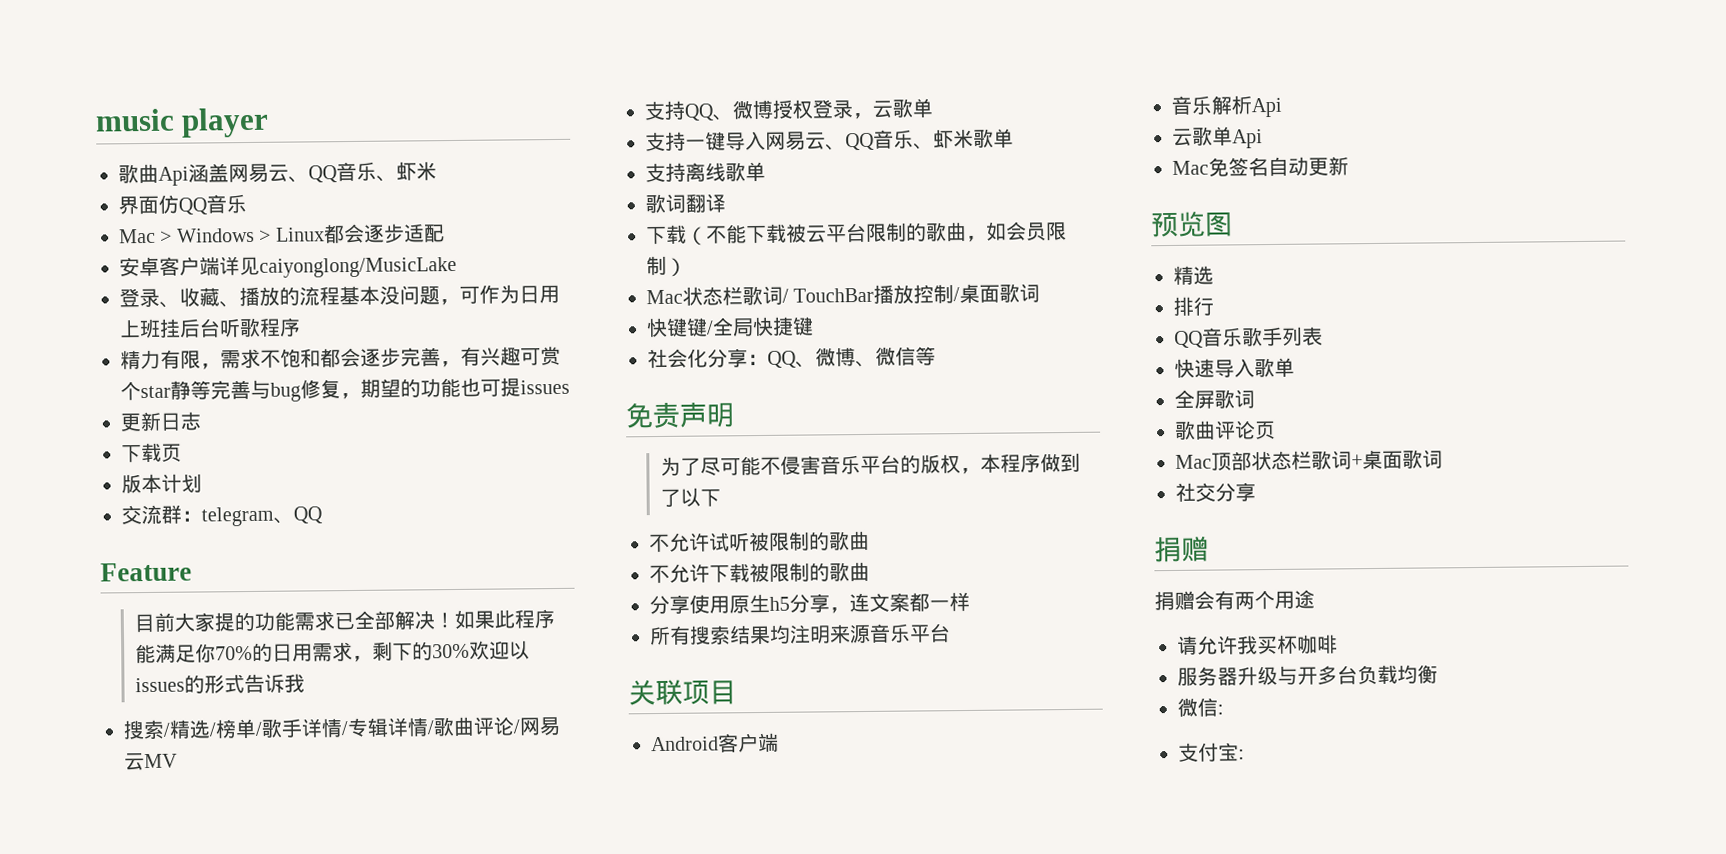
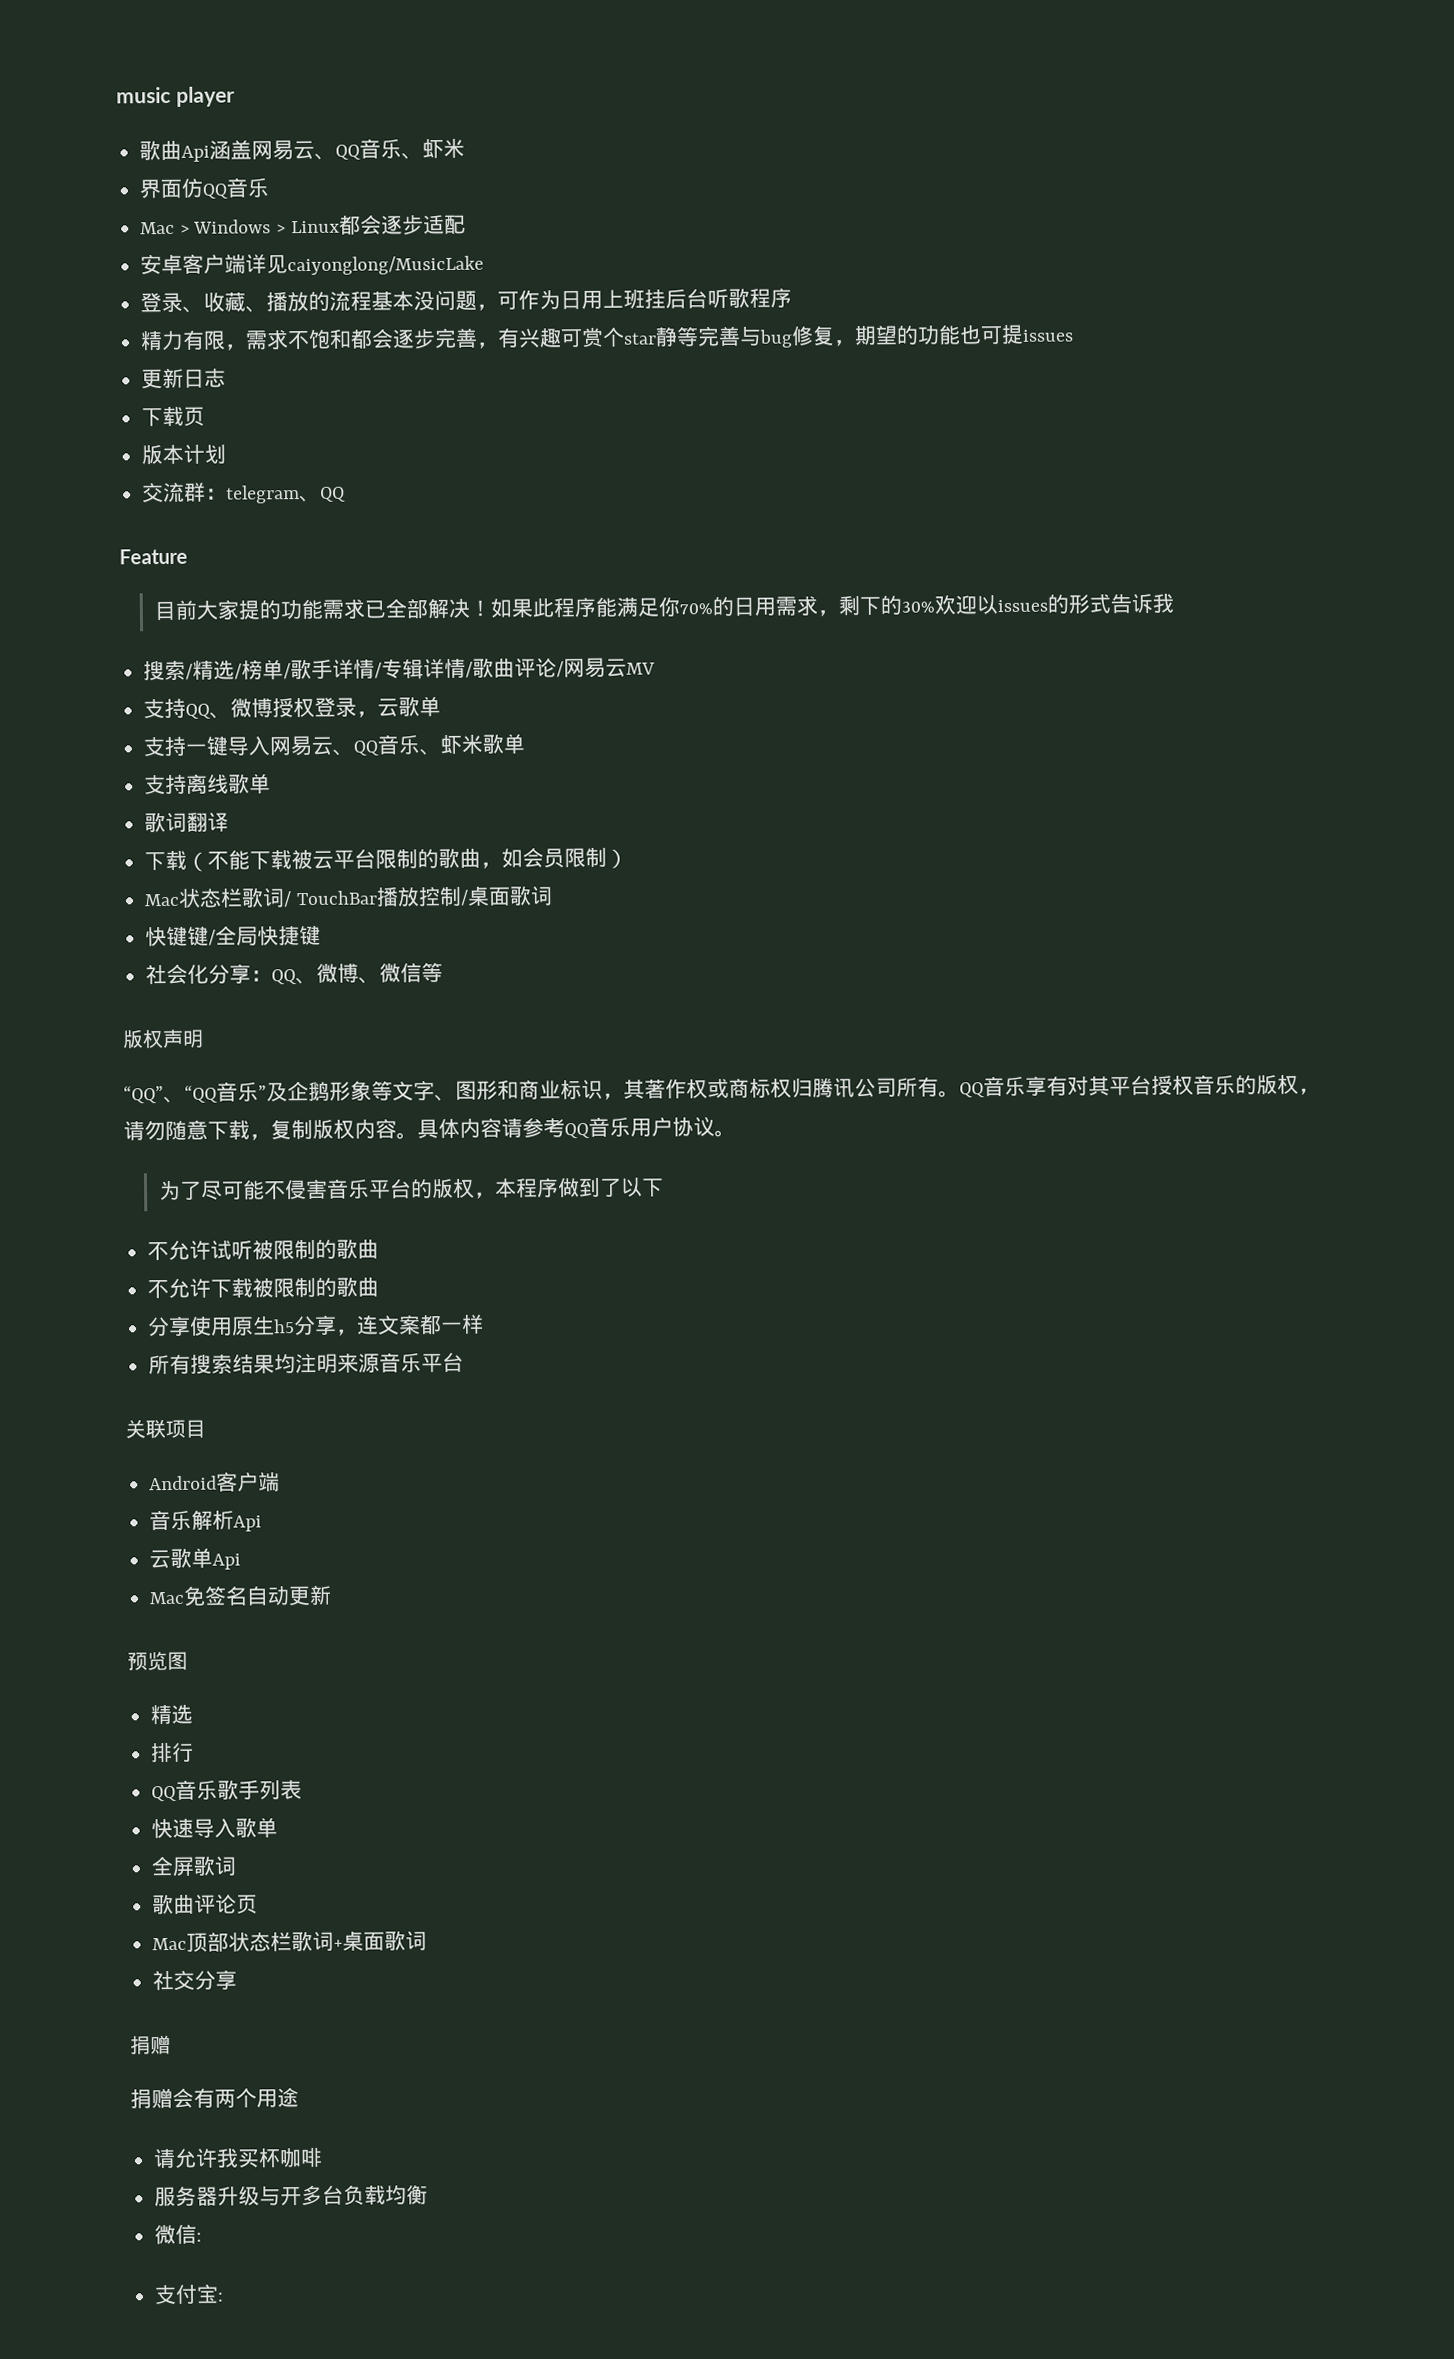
[625,401,680,429] 免责 -> [122,1029,164,1049] 版权
(734, 415) none -> [123,1074,1320,1104] [123,1116,736,1141] // “QQ”、“QQ音乐”及企鹅形象等文字、图形和商业标识，其著作权或商标权归腾讯公司所有。QQ音乐享有对其平台授权音乐的版权，请勿随意下载，复制版权内容。具体内容请参考QQ音乐用户协议。

